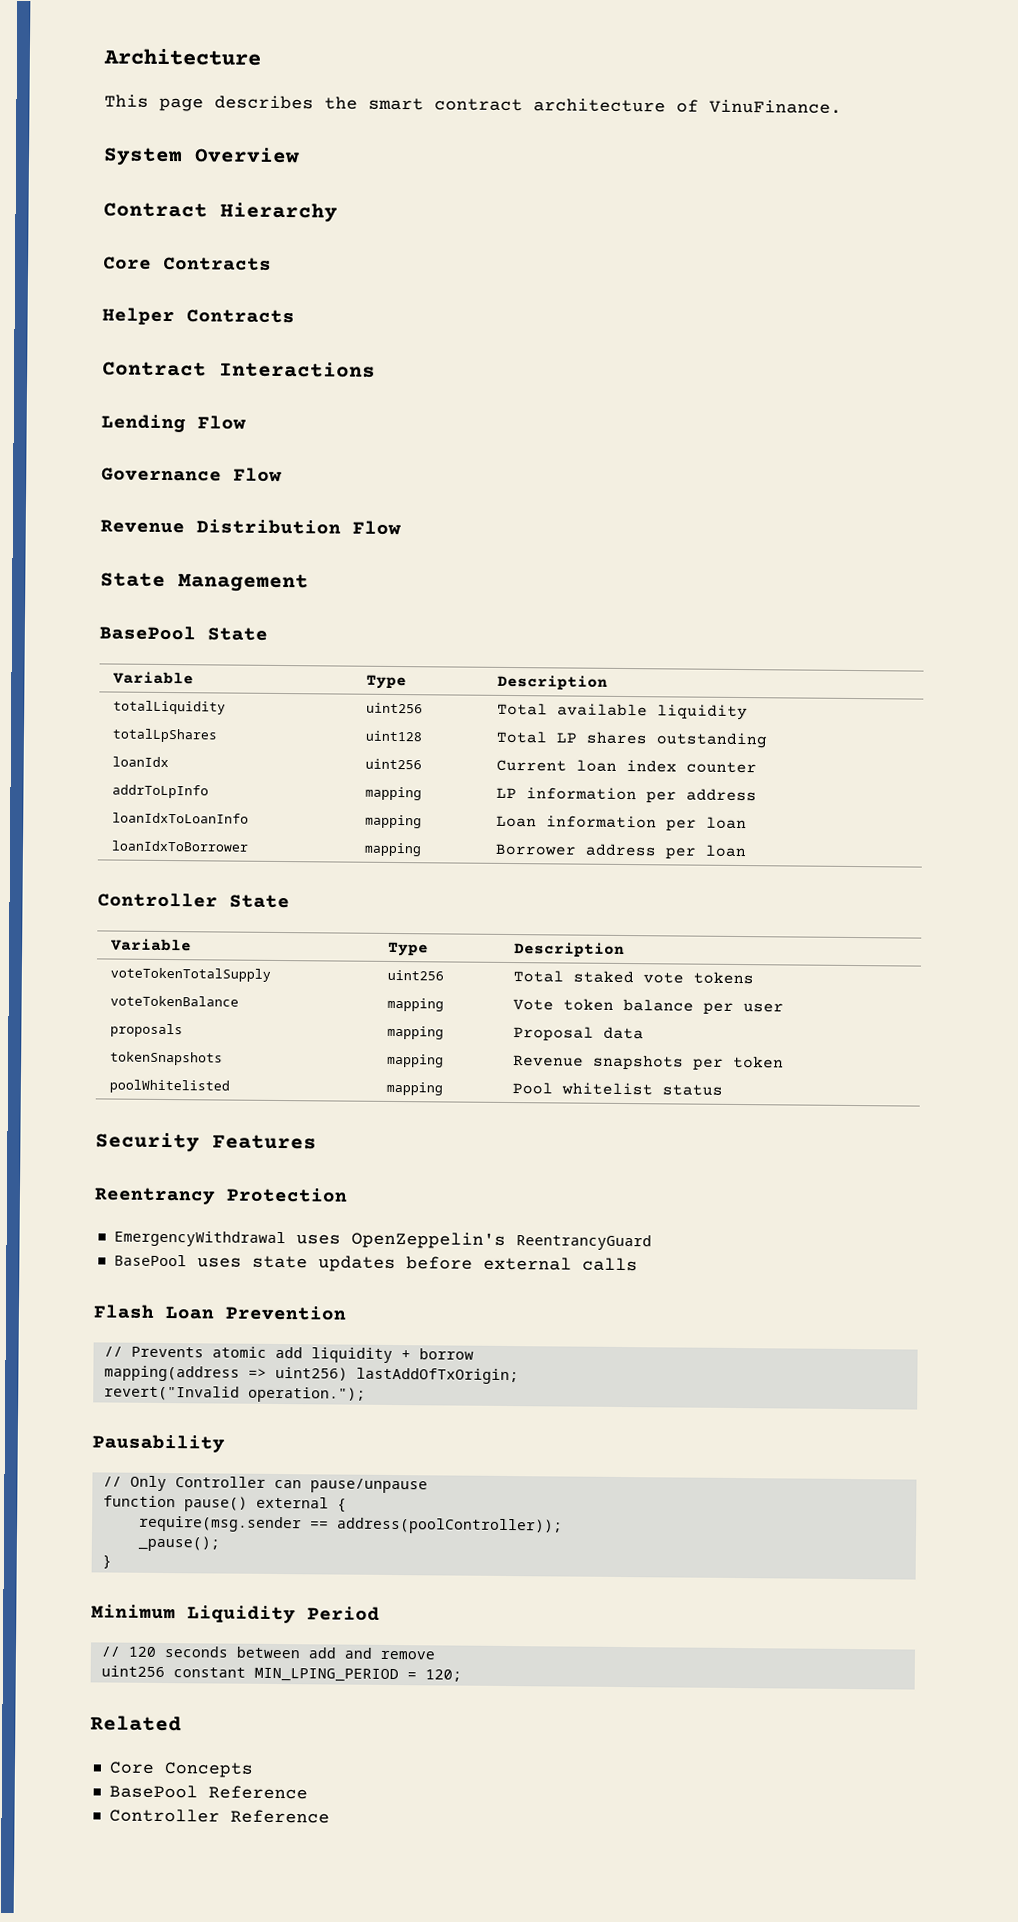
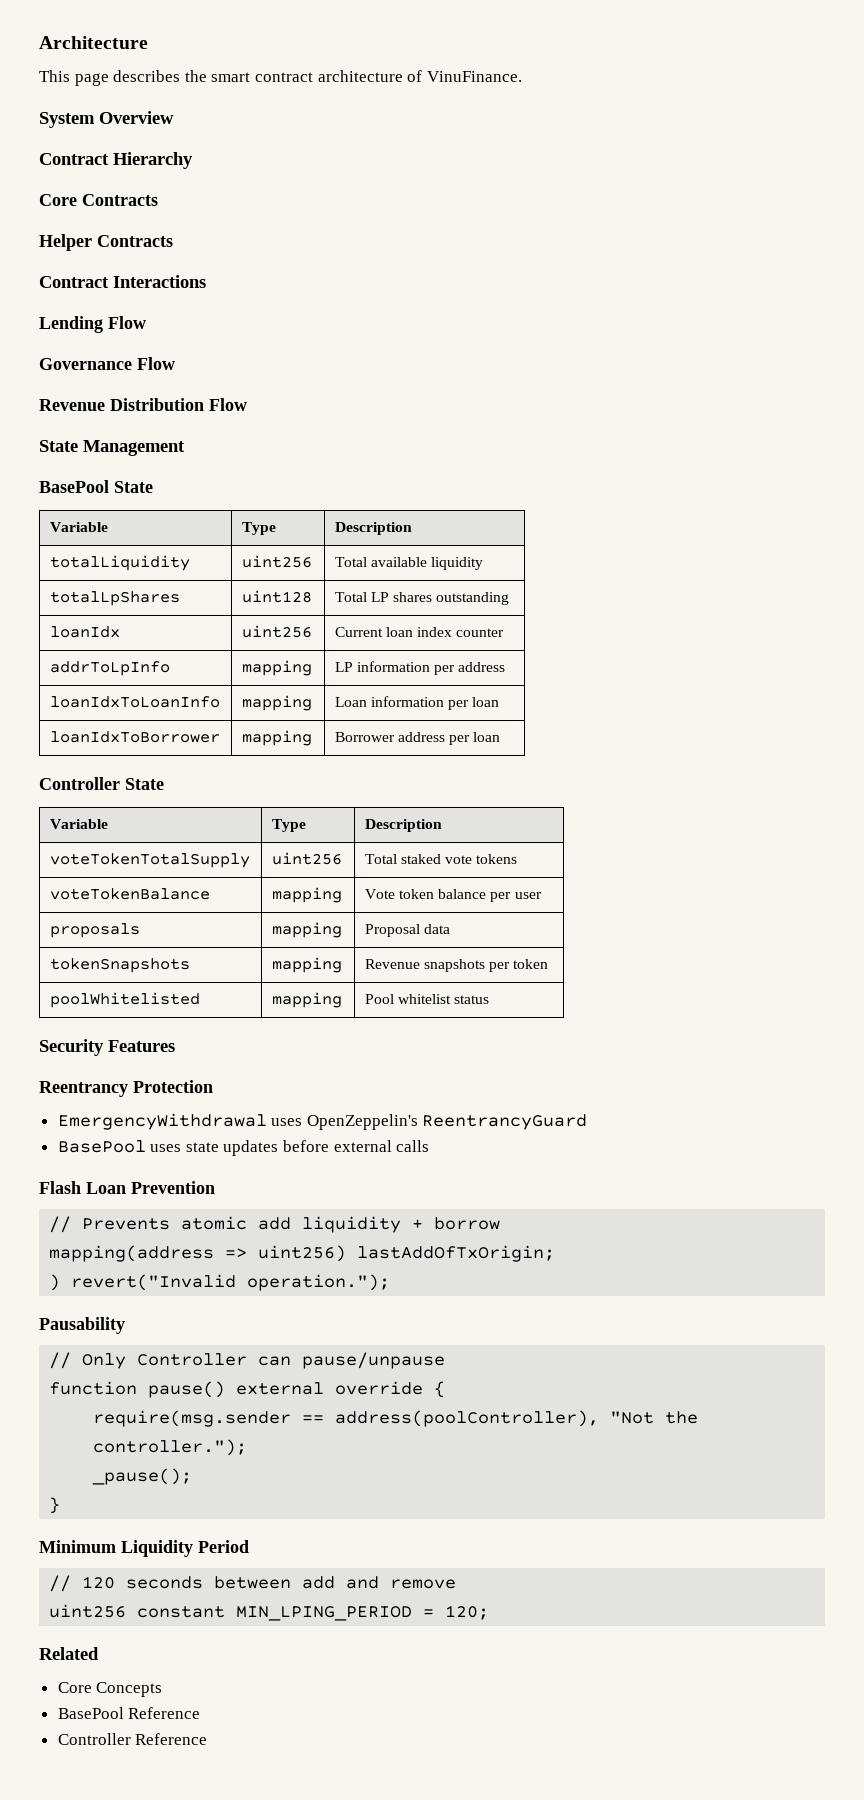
(519, 1376) none -> [49,1274,61,1291] )
(329, 1502) none -> [335,1381,424,1395] override
[336,1517,563,1535] address(poolController)); -> [335,1410,699,1427] [93,1439,248,1456] address(poolController), "Not the controller.");

